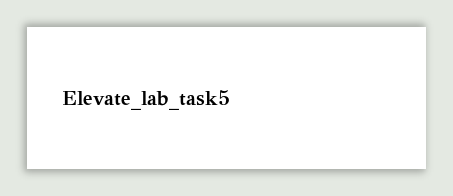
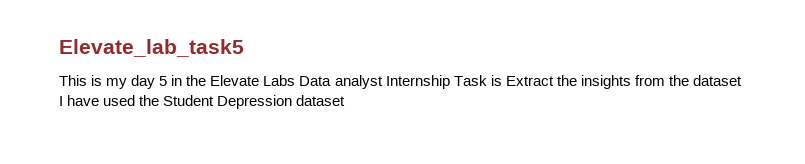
(230, 100) none -> [59,75,742,89] [59,95,346,109] // This is my day 5 in the Elevate Labs Data analyst Internship Task is Extract the insights from the dataset I have used the Student Depression dataset

